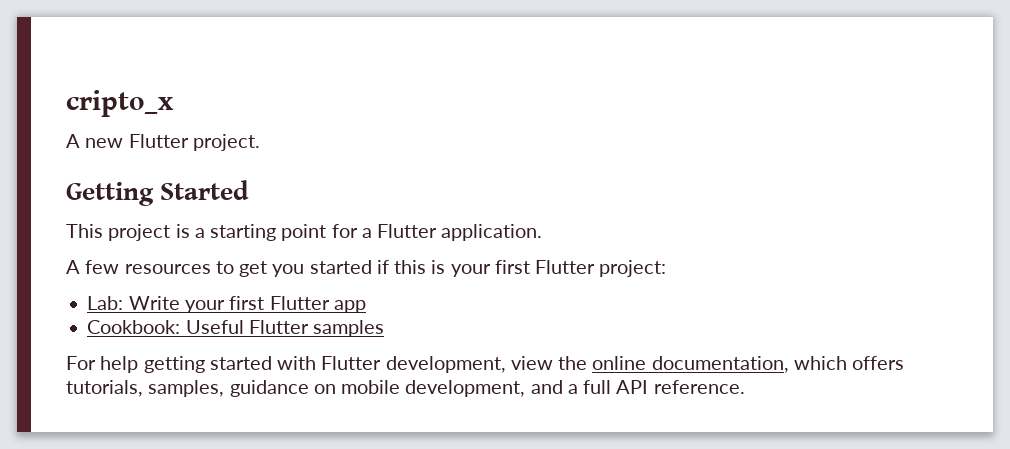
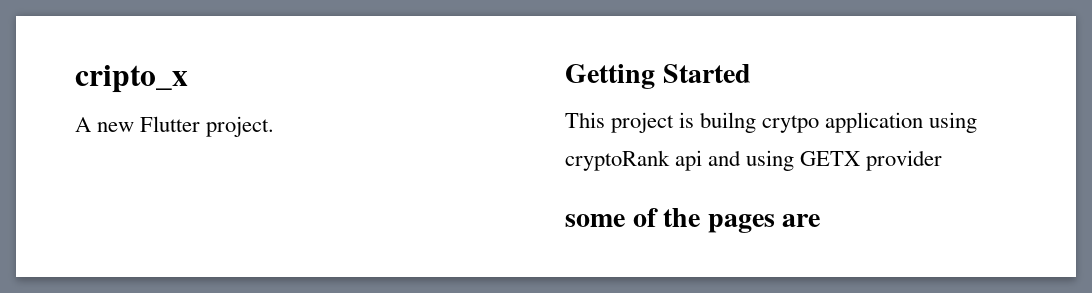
[194,224,543,241] [66,260,667,277] [87,296,366,313] [87,320,385,337] [66,356,905,373] [66,380,745,397] a starting point for a Flutter application. // A few resources to get you started if this is your first Flutter project: // Lab: Write your first Flutter app // Cookbook: Useful Flutter samples // For help getting started with Flutter development, view the online documentation, which offers tutorials, samples, guidance on mobile development, and a full API reference. -> [700,112,978,133] [565,150,943,171] [565,208,821,233] builng crytpo application using cryptoRank api and using GETX provider // some of the pages are

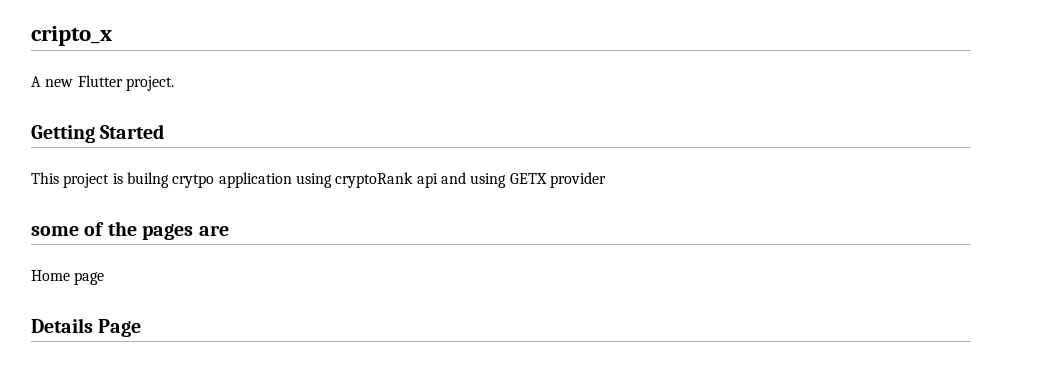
(821, 220) none -> [31,270,105,285] [31,318,142,337] // Home page // Details Page

